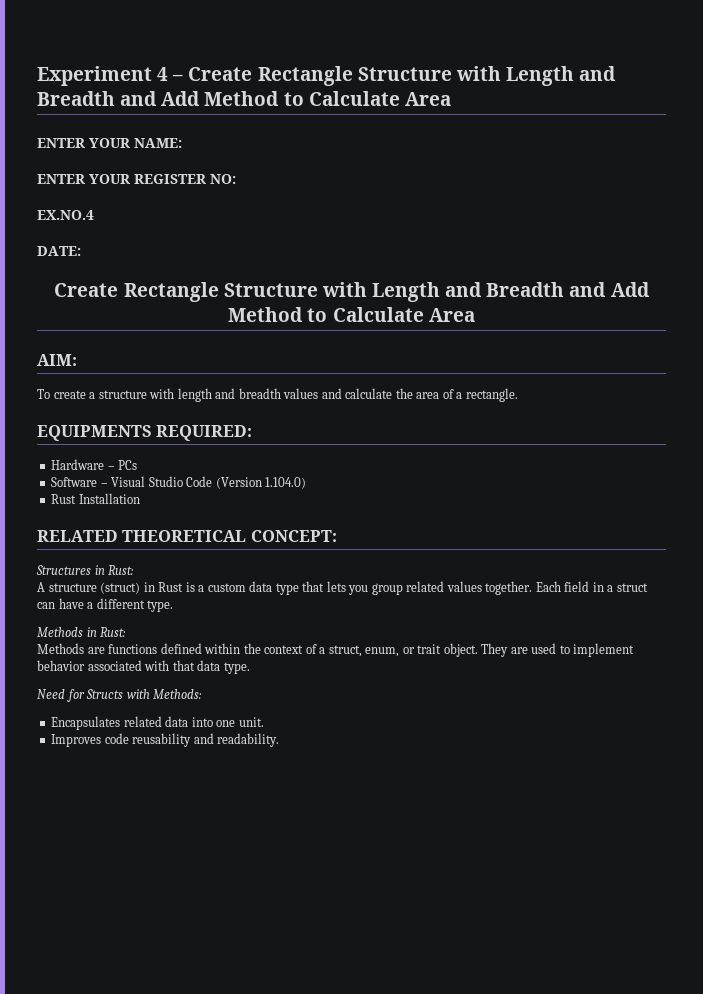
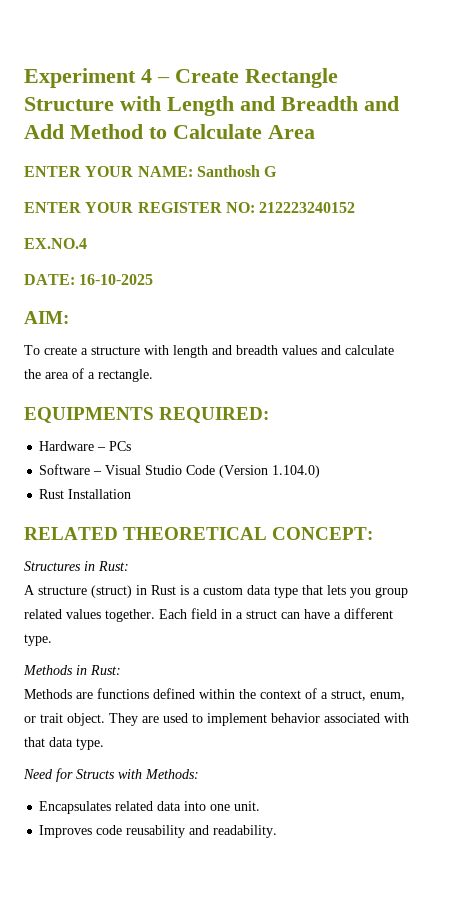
(182, 143) none -> [196,165,278,177] Santhosh G
(236, 179) none -> [259,202,356,213] 212223240152
[54,282,650,302] [228,307,475,322] // Create Rectangle Structure with Length and Breadth and Add Method to Calculate Area -> [79,274,154,285] 16-10-2025

